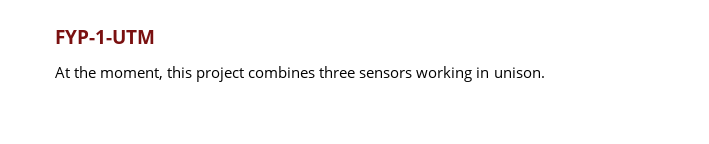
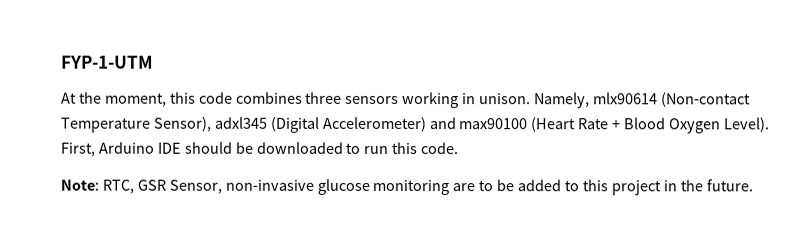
[196,67,245,82] project -> [198,91,233,104] code
(545, 72) none -> [534,92,751,109] [60,116,770,134] [60,141,459,157] [60,178,753,196] Namely, mlx90614 (Non-contact Temperature Sensor), adxl345 (Digital Accelerometer) and max90100 (Heart Rate + Blood Oxygen Level). First, Arduino IDE should be downloaded to run this code. // Note: RTC, GSR Sensor, non-invasive glucose monitoring are to be added to this project in the future.

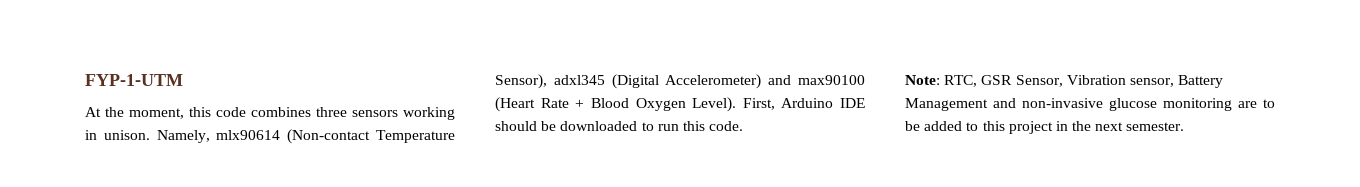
(222, 186) none -> [1066,75,1224,88] [905,98,1016,111] Vibration sensor, Battery Management and
[705,179,753,192] future. -> [1095,122,1185,131] next semester.

